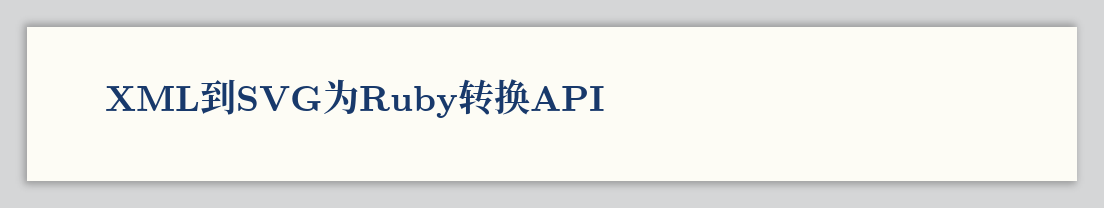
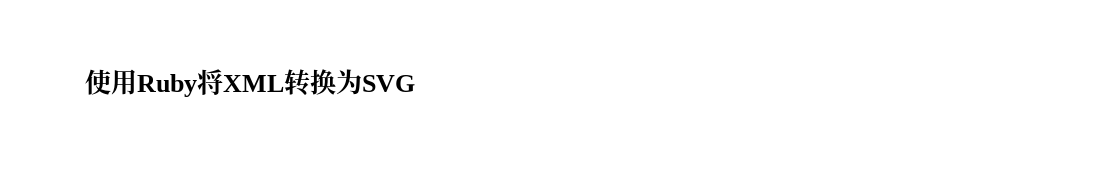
[105,79,605,118] XML到SVG为Ruby转换API -> [85,69,415,97] 使用Ruby将XML转换为SVG

